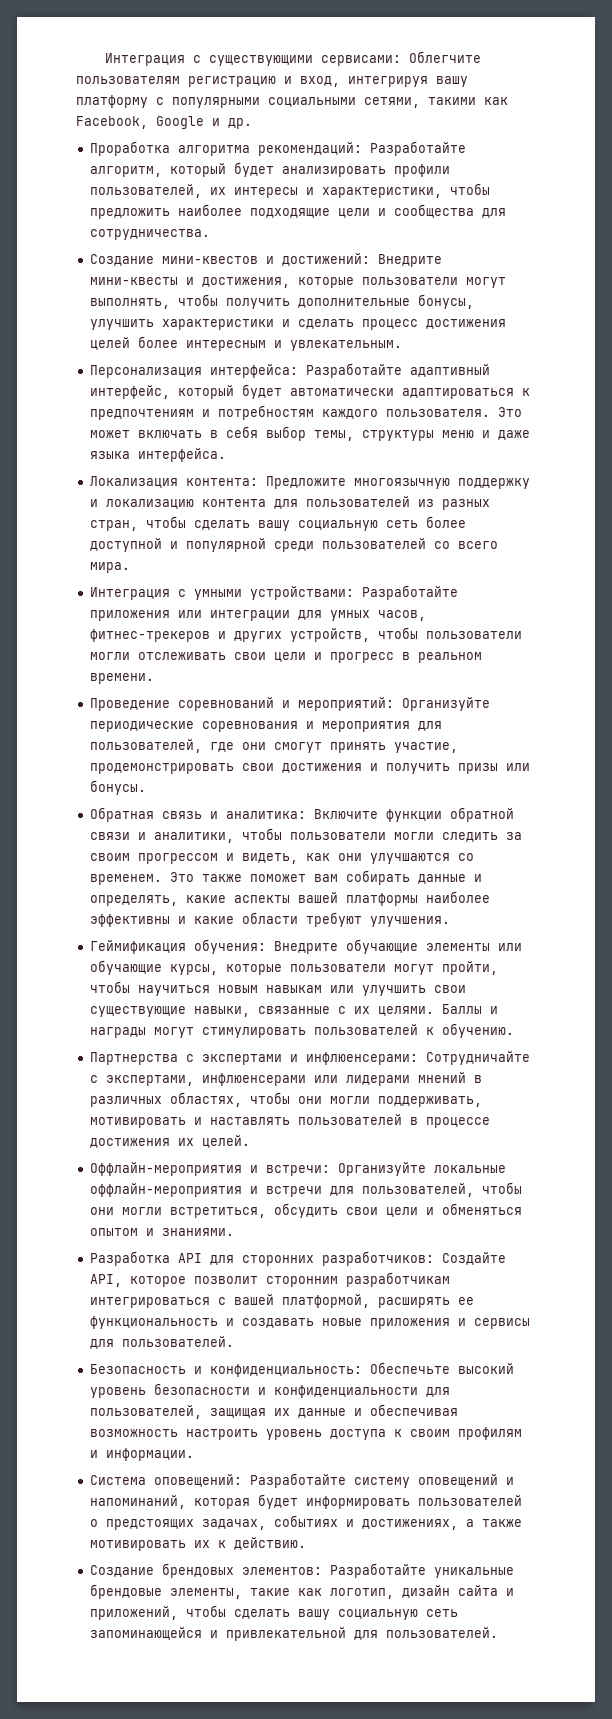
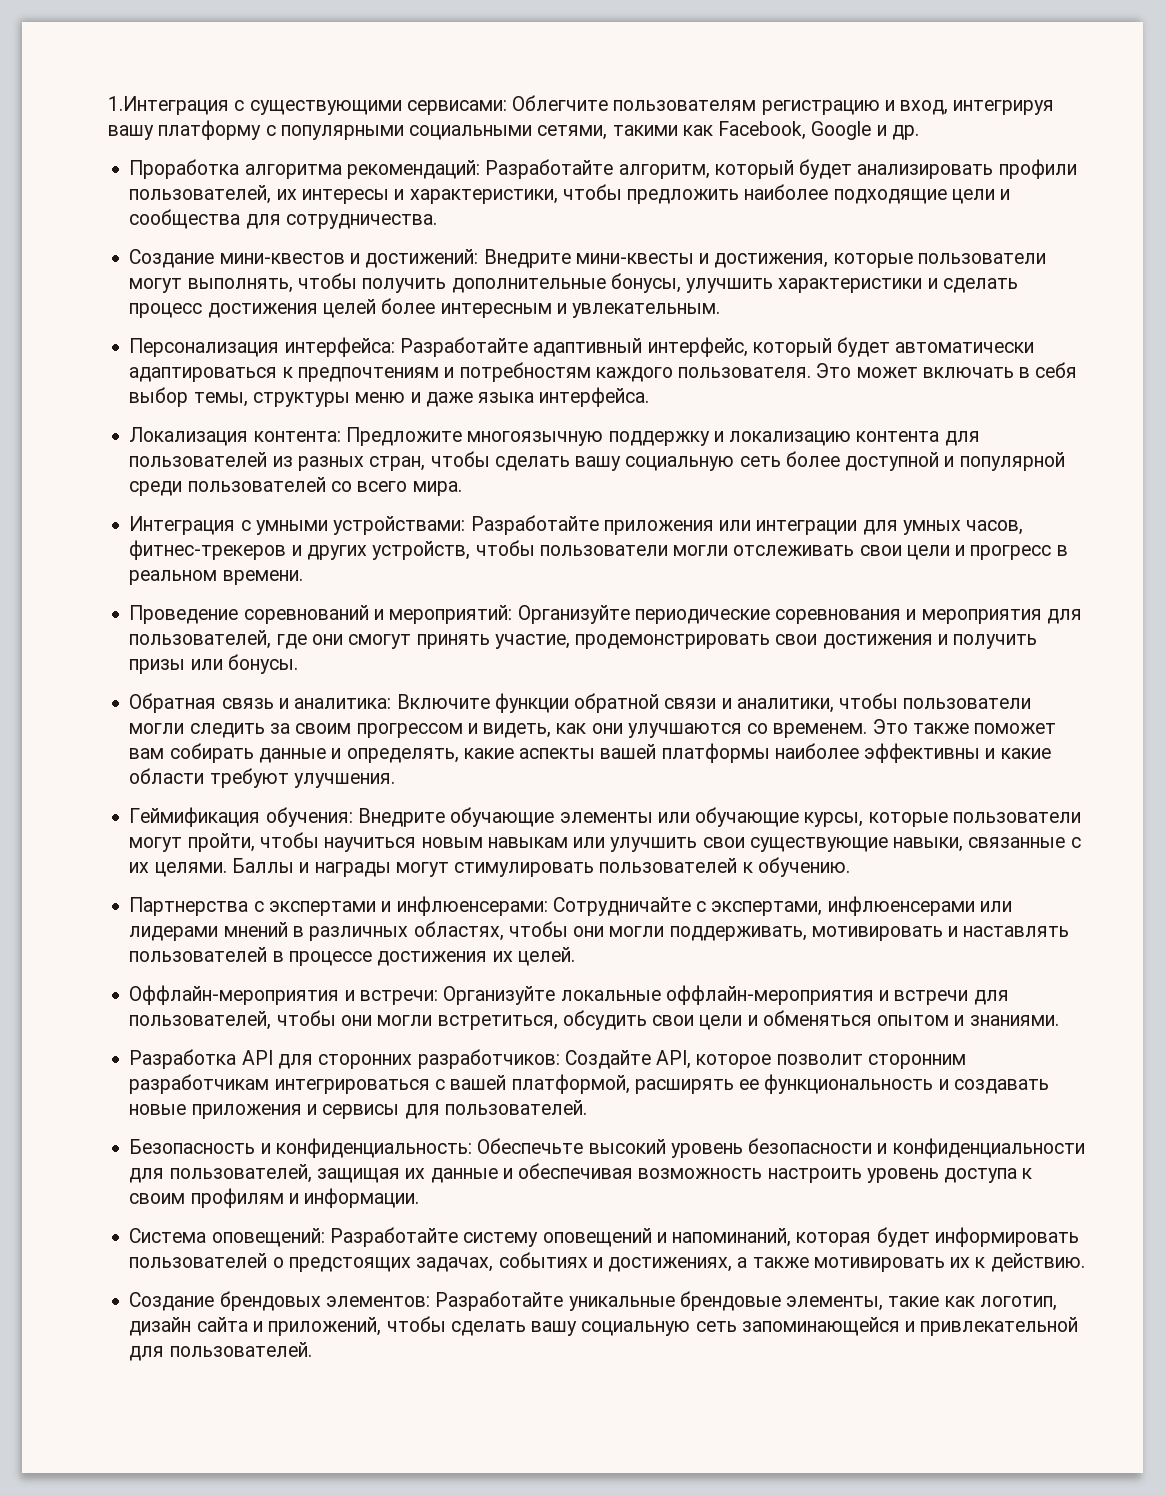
[105,53,186,66] Интеграция -> [108,96,229,115] 1.Интеграция

